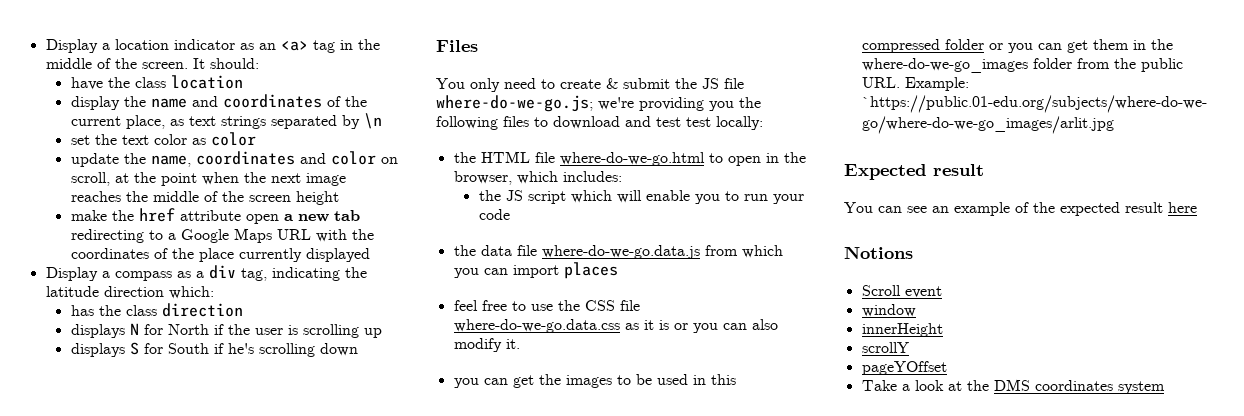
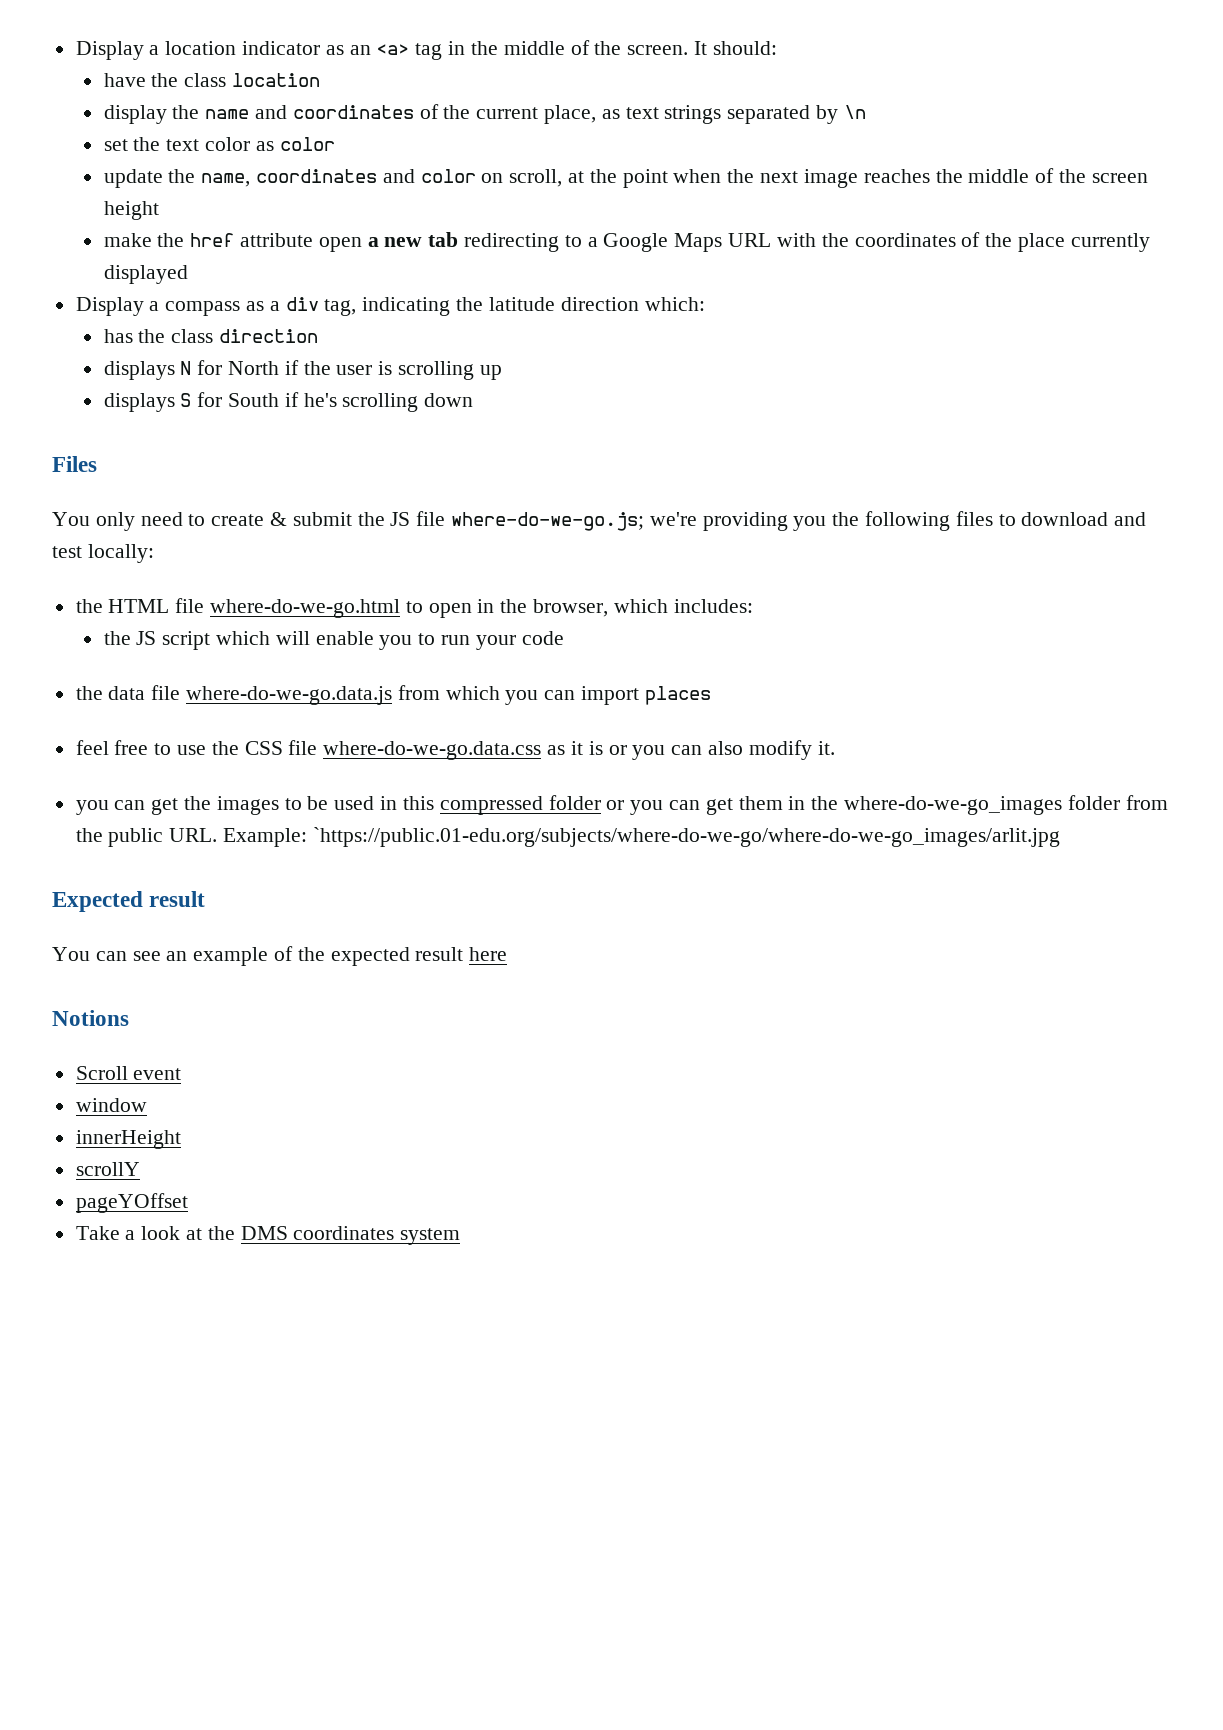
[686,117,711,127] test -> (82, 552) none

